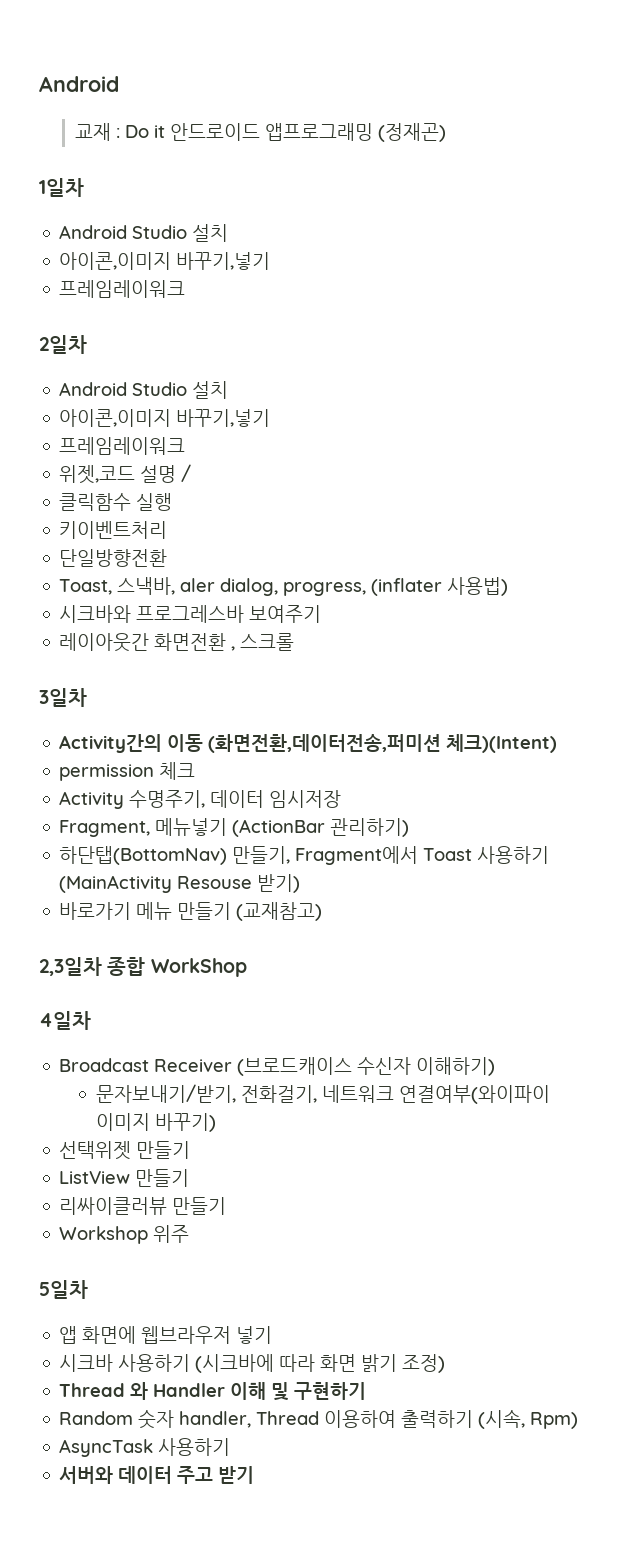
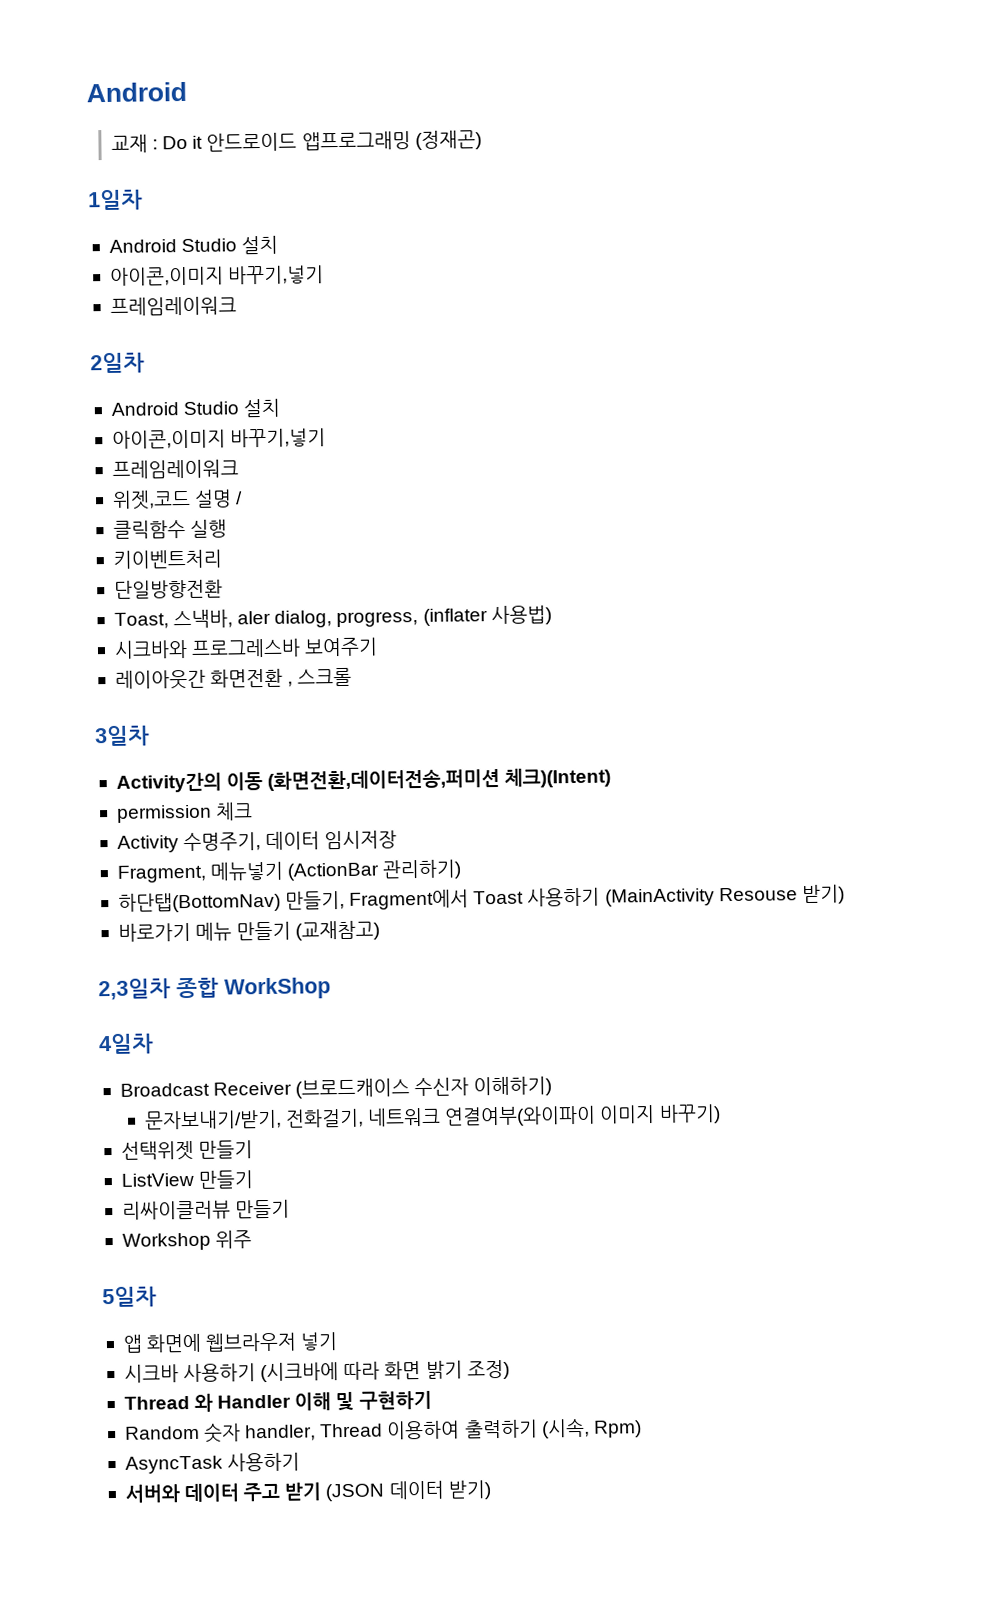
(255, 1475) none -> [325,1480,491,1502] (JSON 데이터 받기)

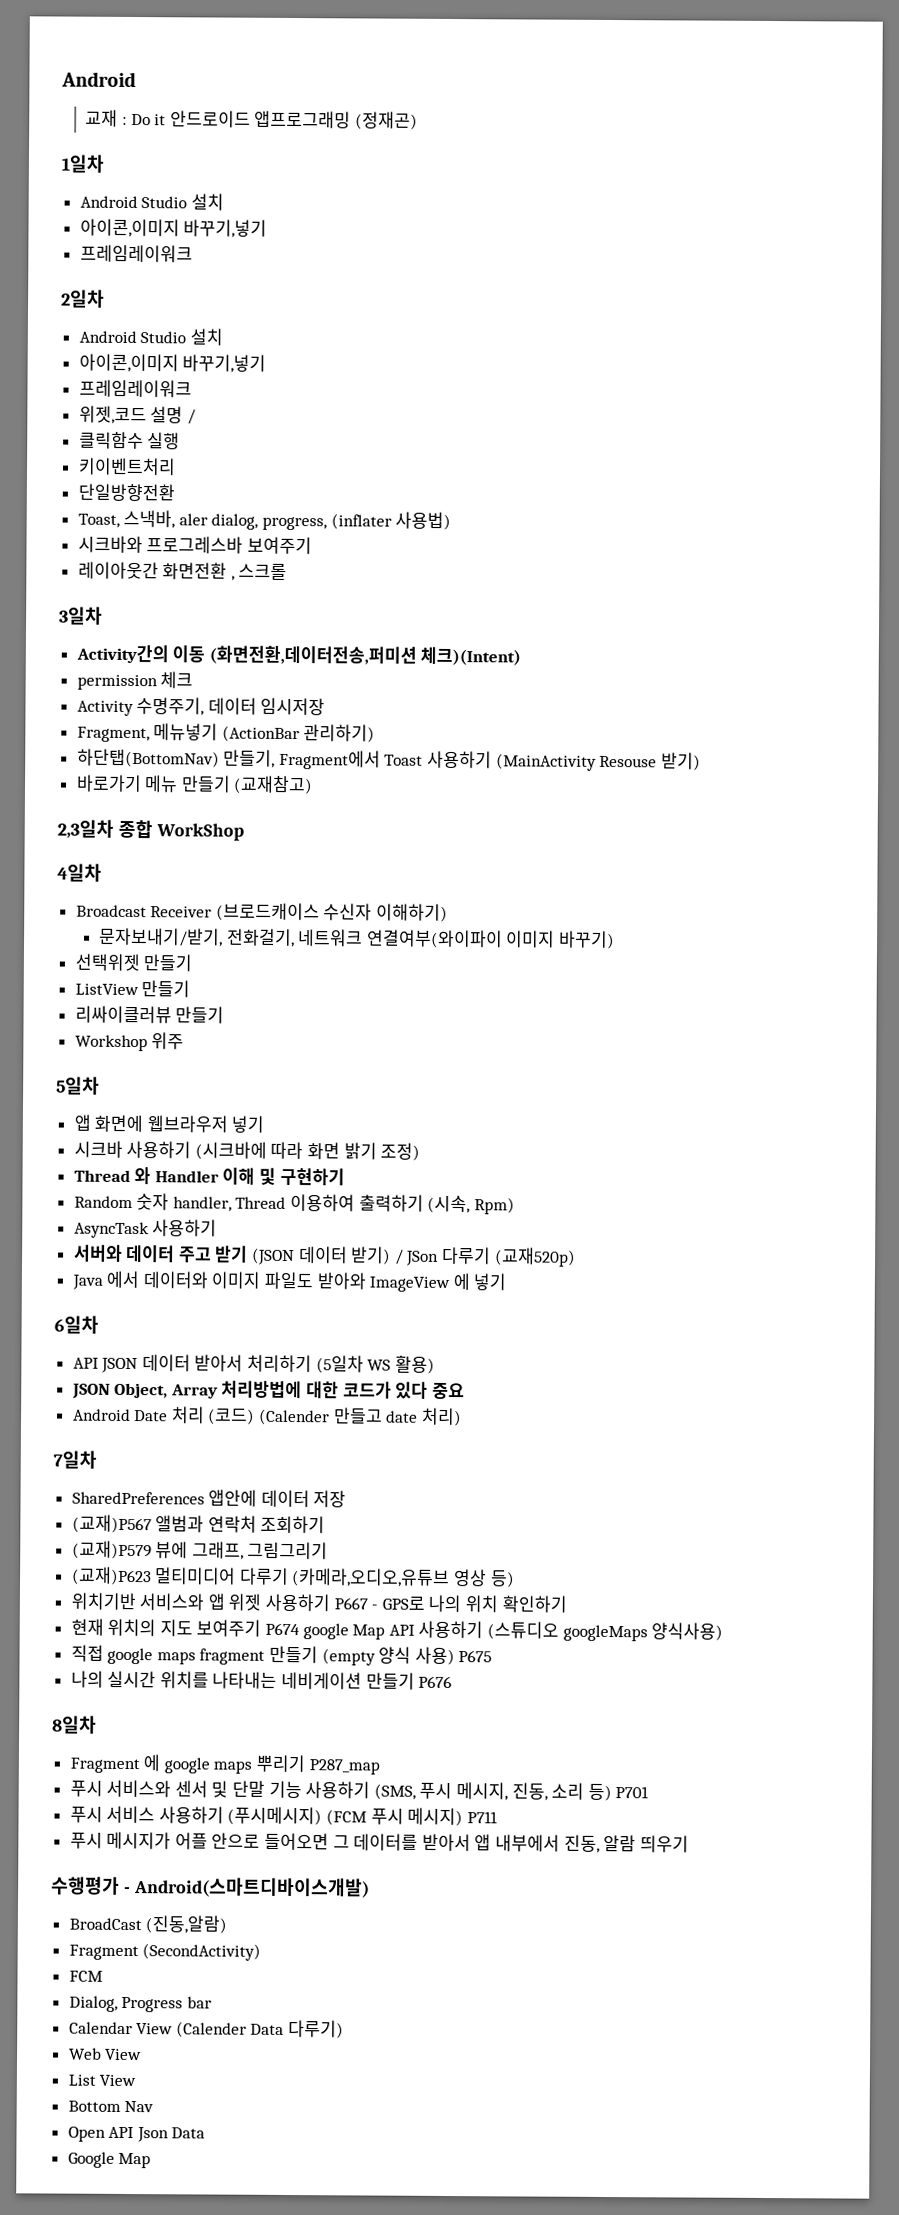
(491, 1490) none -> [394,1246,576,1267] [71,1270,507,1293] [54,1315,99,1334] [72,1354,435,1374] [71,1380,465,1400] [72,1406,462,1427] [53,1450,97,1469] [71,1489,347,1508] [71,1514,326,1534] [71,1540,329,1560] [70,1566,515,1588] [70,1592,567,1613] [70,1618,724,1642] [70,1644,493,1666] [70,1670,453,1690] [52,1715,97,1734] [69,1754,380,1775] [69,1779,650,1802] [69,1805,498,1827] [69,1831,689,1853] [51,1876,370,1898] [68,1915,228,1934] [68,1943,262,1961] [68,1970,103,1982] [68,1995,212,2013] [68,2020,345,2039] [68,2047,143,2061] [67,2074,137,2087] [67,2100,155,2113] [67,2126,206,2143] [67,2151,152,2169] / JSon 다루기 (교재520p) // Java 에서 데이터와 이미지 파일도 받아와 ImageView 에 넣기 // 6일차 // API JSON 데이터 받아서 처리하기 (5일차 WS 활용) // JSON Object, Array 처리방법에 대한 코드가 있다 중요 // Android Date 처리 (코드) (Calender 만들고 date 처리) // 7일차 // SharedPreferences 앱안에 데이터 저장 // (교재)P567 앨범과 연락처 조회하기 // (교재)P579 뷰에 그래프, 그림그리기 // (교재)P623 멀티미디어 다루기 (카메라,오디오,유튜브 영상 등) // 위치기반 서비스와 앱 위젯 사용하기 P667 - GPS로 나의 위치 확인하기 // 현재 위치의 지도 보여주기 P674 google Map API 사용하기 (스튜디오 googleMaps 양식사용) // 직접 google maps fragment 만들기 (empty 양식 사용) P675 // 나의 실시간 위치를 나타내는 네비게이션 만들기 P676 // 8일차 // Fragment 에 google maps 뿌리기 P287_map // 푸시 서비스와 센서 및 단말 기능 사용하기 (SMS, 푸시 메시지, 진동, 소리 등) P701 // 푸시 서비스 사용하기 (푸시메시지) (FCM 푸시 메시지) P711 // 푸시 메시지가 어플 안으로 들어오면 그 데이터를 받아서 앱 내부에서 진동, 알람 띄우기 // 수행평가 - Android(스마트디바이스개발) // BroadCast (진동,알람) // Fragment (SecondActivity) // FCM // Dialog, Progress bar // Calendar View (Calender Data 다루기) // Web View // List View // Bottom Nav // Open API Json Data // Google Map

